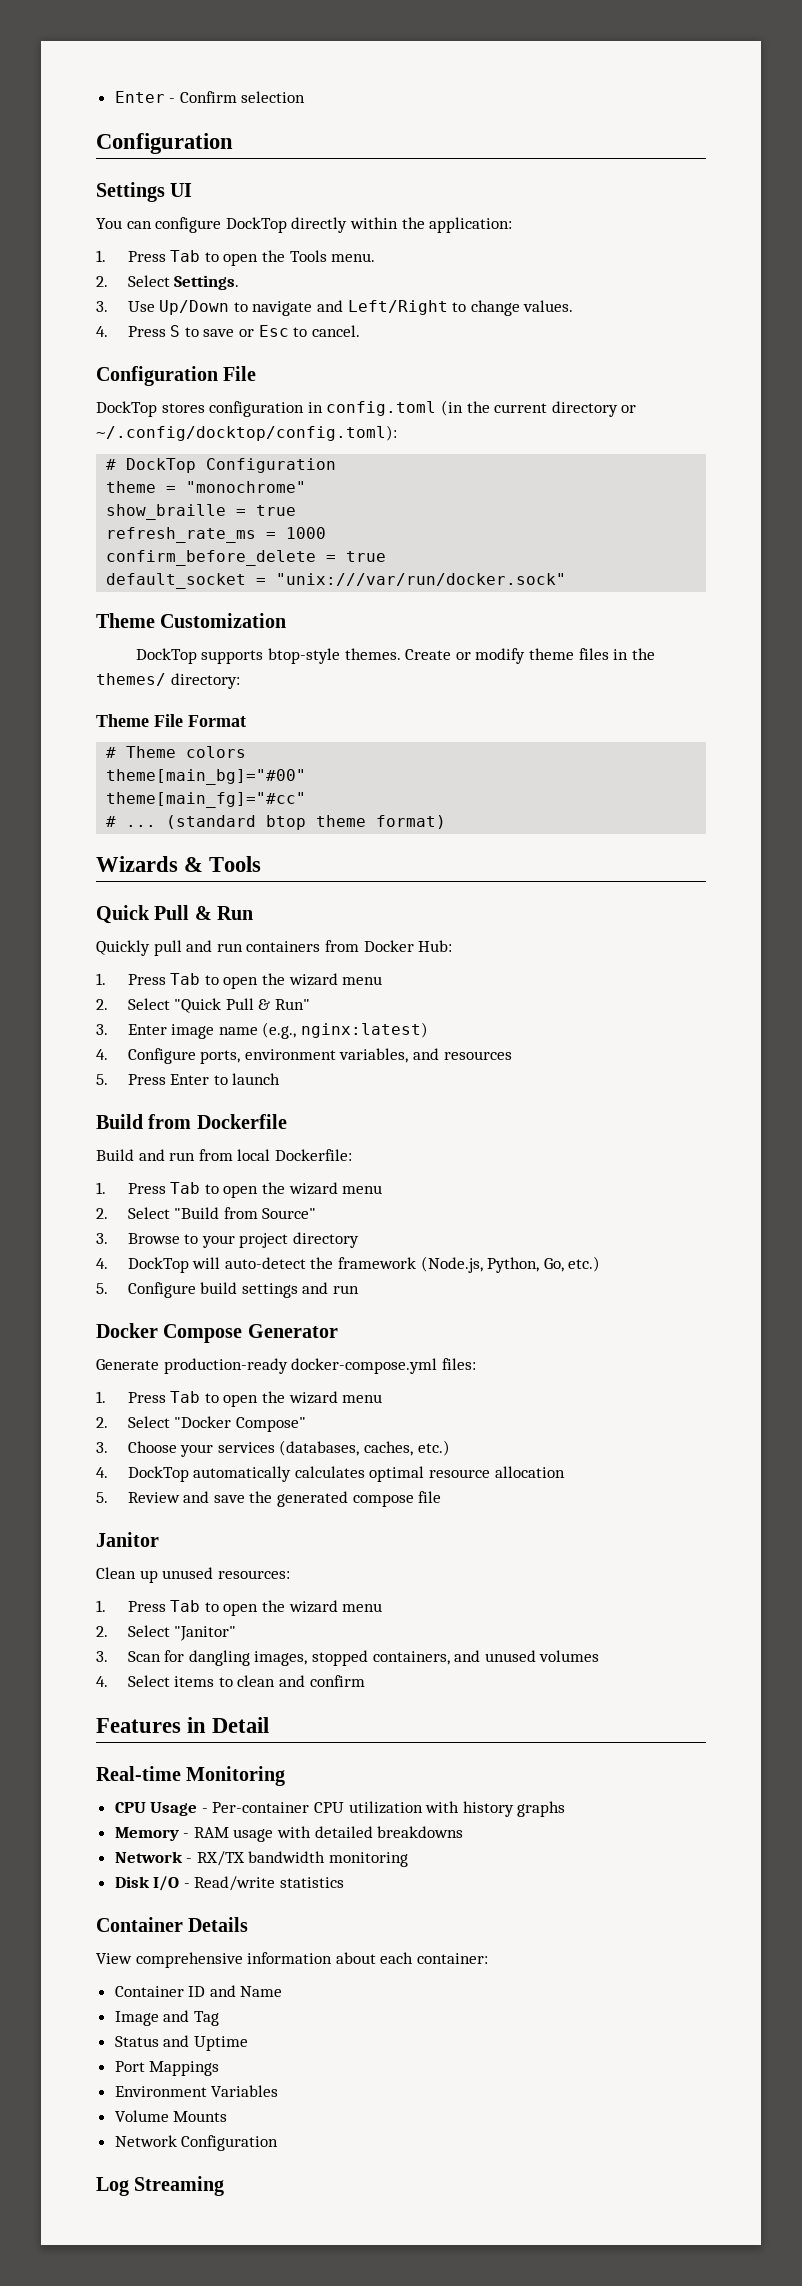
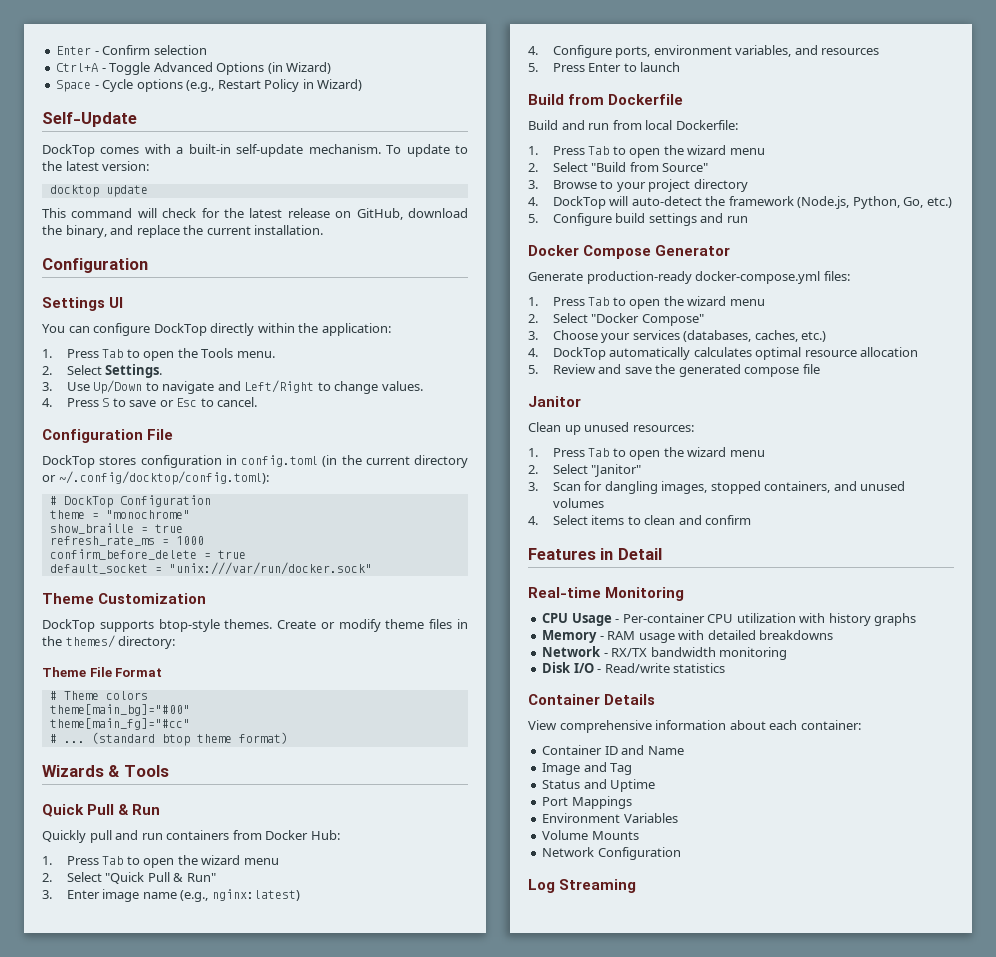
(306, 97) none -> [56,62,332,75] [56,79,363,92] [42,112,137,127] [42,144,468,157] [42,161,150,171] [49,185,148,197] [42,208,468,220] [42,225,324,238] // Ctrl+A - Toggle Advanced Options (in Wizard) // Space - Cycle options (e.g., Restart Policy in Wizard) // Self-Update // DockTop comes with a built-in self-update mechanism. To update to the latest version: // docktop update // This command will check for the latest release on GitHub, download the binary, and replace the current installation.

